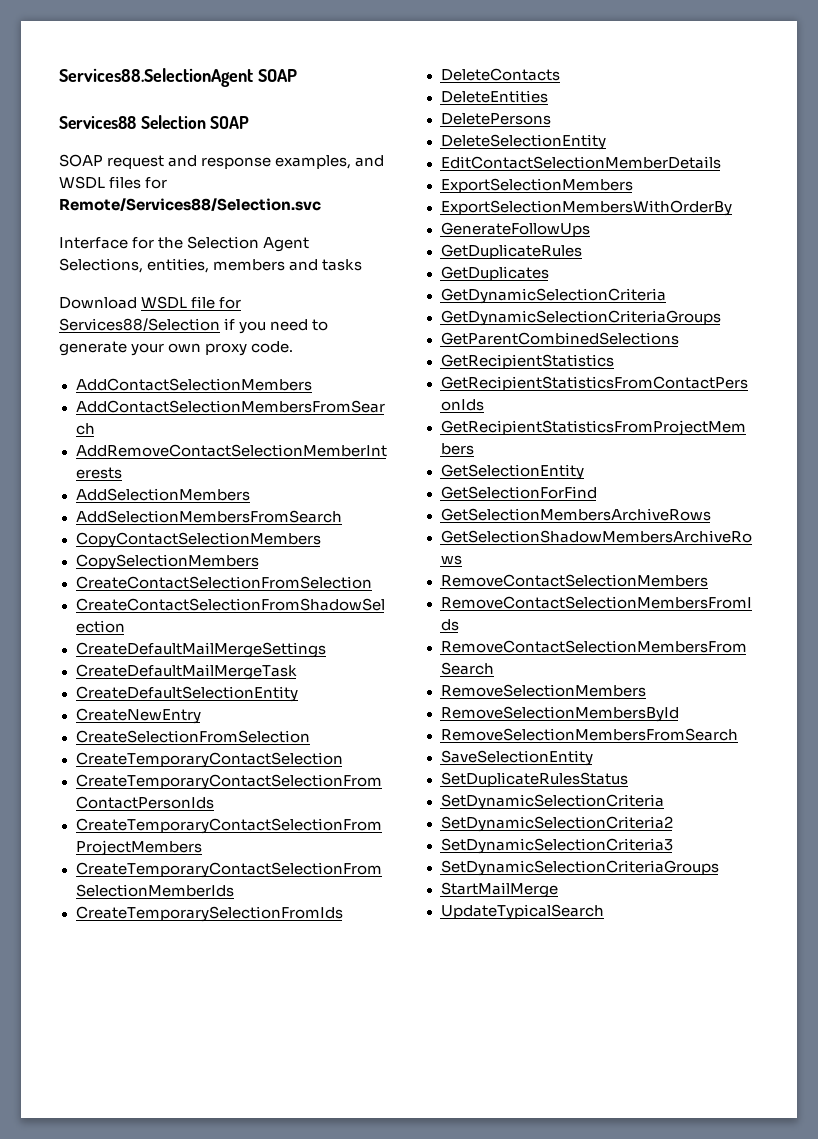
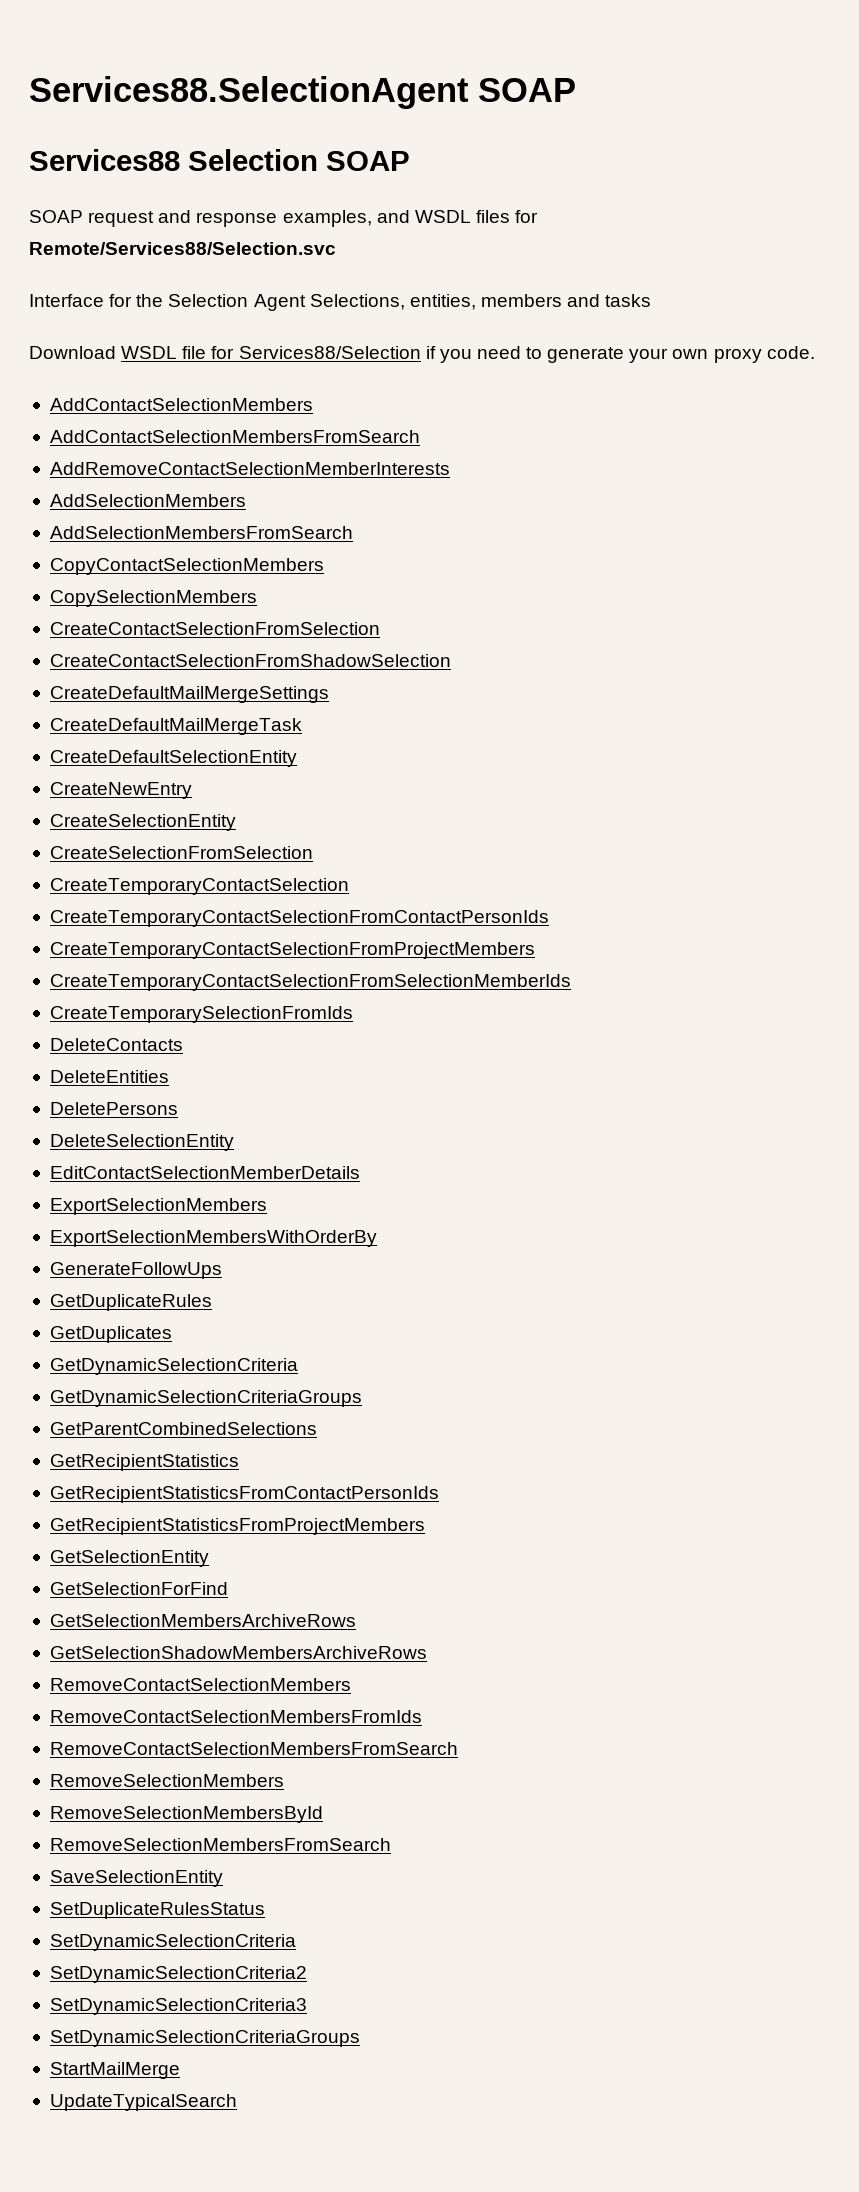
(201, 716) none -> [49,814,236,831] // CreateSelectionEntity

